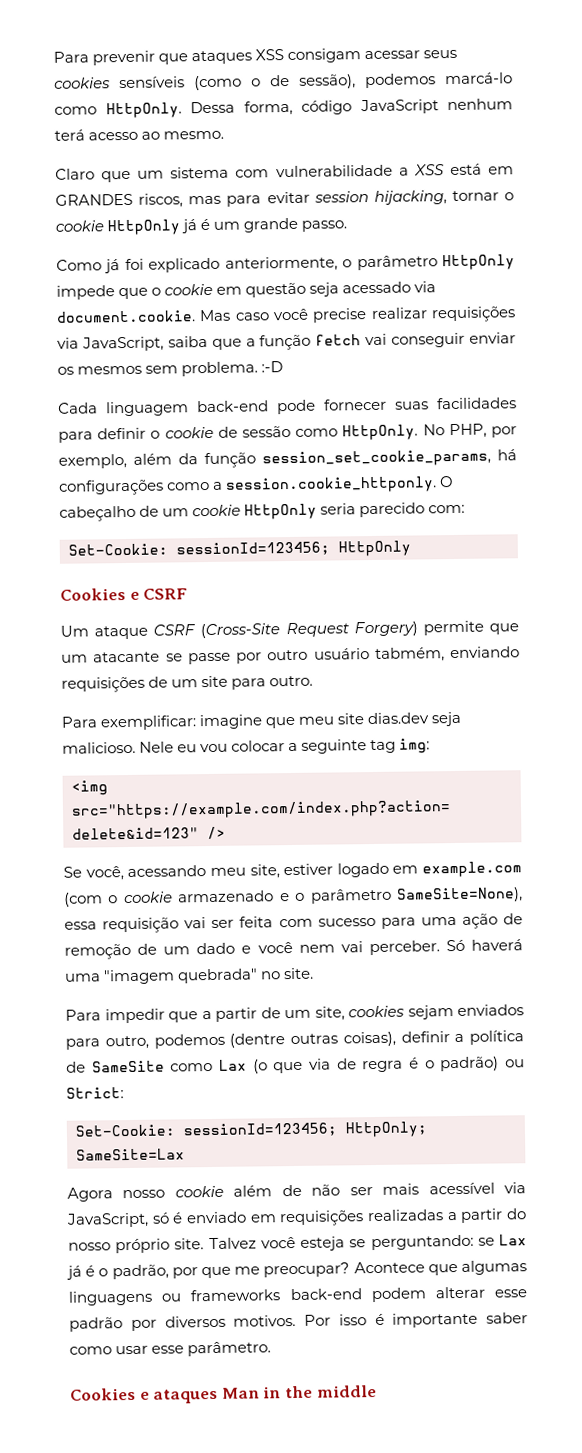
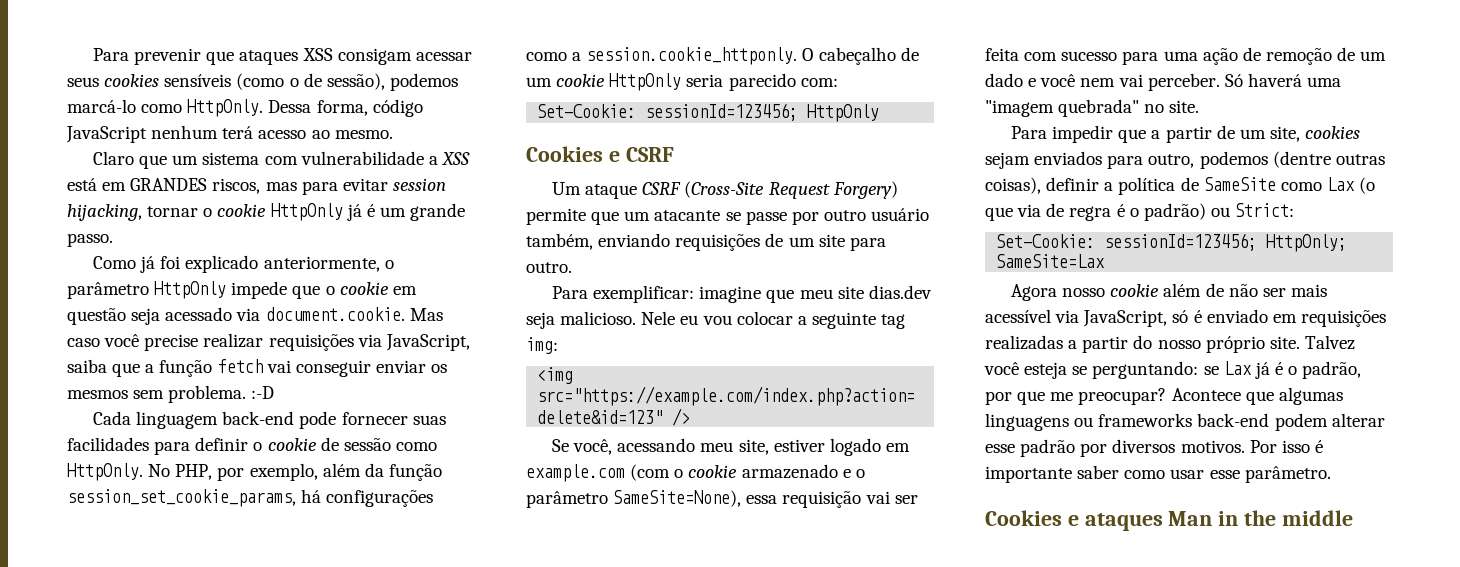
[374,647,445,662] tabmém, -> [526,233,593,250] também,

